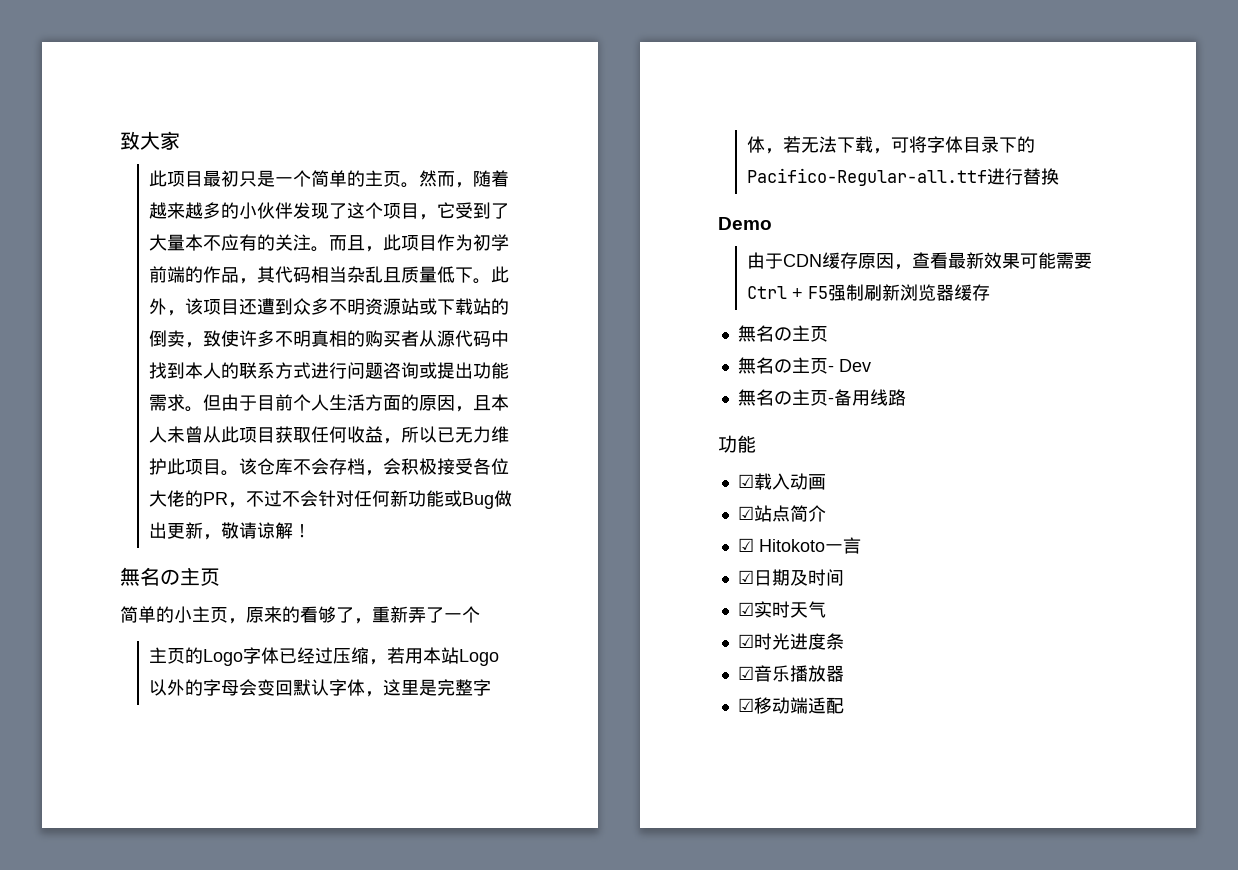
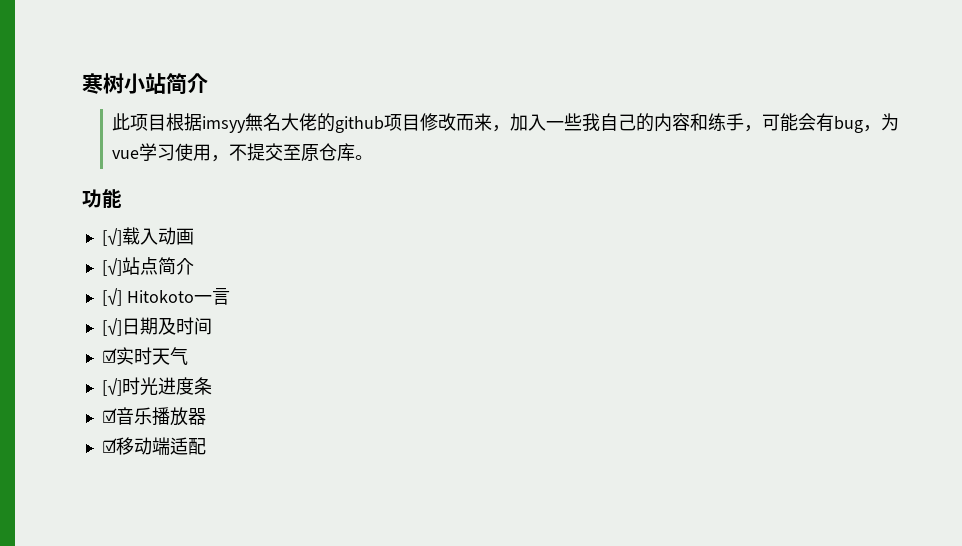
[120,131,180,150] [149,170,510,188] [149,202,510,220] [149,234,510,252] [149,266,510,284] [149,298,510,316] [149,330,510,348] [149,362,510,379] [149,394,510,412] [149,426,510,444] [149,458,510,476] [149,490,513,509] [149,522,312,540] [120,567,220,586] [120,606,480,624] [149,647,500,666] [149,679,492,697] [747,136,1036,154] [747,168,1060,186] [718,217,772,230] [747,252,1093,270] [747,284,991,301] [737,325,828,342] [737,357,871,374] [737,389,906,406] 致大家 // 此项目最初只是一个简单的主页。然而，随着越来越多的小伙伴发现了这个项目，它受到了大量本不应有的关注。而且，此项目作为初学前端的作品，其代码相当杂乱且质量低下。此外，该项目还遭到众多不明资源站或下载站的倒卖，致使许多不明真相的购买者从源代码中找到本人的联系方式进行问题咨询或提出功能需求。但由于目前个人生活方面的原因，且本人未曾从此项目获取任何收益，所以已无力维护此项目。该仓库不会存档，会积极接受各位大佬的PR，不过不会针对任何新功能或Bug做出更新，敬请谅解！ // 無名の主页 // 简单的小主页，原来的看够了，重新弄了一个 // 主页的Logo字体已经过压缩，若用本站Logo以外的字母会变回默认字体，这里是完整字体，若无法下载，可将字体目录下的Pacifico-Regular-all.ttf进行替换 // Demo // 由于CDN缓存原因，查看最新效果可能需要Ctrl + F5强制刷新浏览器缓存 // 無名の主页 // 無名の主页- Dev // 無名の主页-备用线路 -> [82,73,208,95] [112,113,900,133] [112,143,374,162] 寒树小站简介 // 此项目根据imsyy無名大佬的github项目修改而来，加入一些我自己的内容和练手，可能会有bug，为vue学习使用，不提交至原仓库。
[737,474,754,488] ☑ -> [101,228,122,246] [√]
[737,506,754,520] ☑ -> [101,258,122,276] [√]
[737,538,754,552] ☑ -> [101,288,122,306] [√]
[737,570,754,584] ☑ -> [101,318,122,336] [√]
[737,634,754,648] ☑ -> [101,378,122,396] [√]

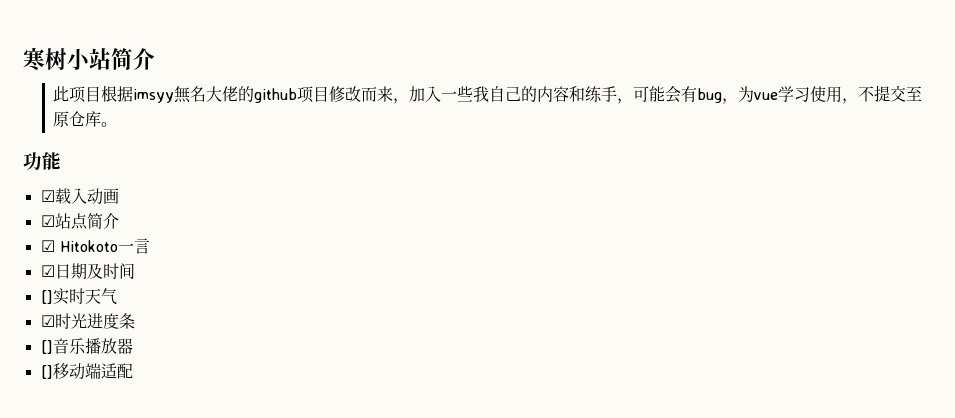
[101,228,122,246] [√] -> [40,190,55,202] ☑
[101,258,122,276] [√] -> [40,215,55,227] ☑
[101,288,122,306] [√] -> [40,240,55,252] ☑
[101,318,122,336] [√] -> [40,265,55,277] ☑
[101,348,117,363] ☑ -> [40,290,53,304] []
[101,378,122,396] [√] -> [40,315,55,327] ☑
[101,408,117,423] ☑ -> [40,340,53,354] []
[101,438,117,453] ☑ -> [40,365,53,379] []

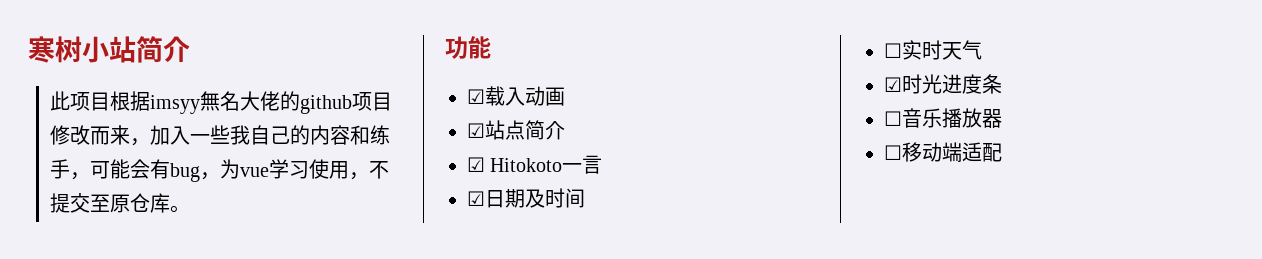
[40,290,53,304] [] -> [884,43,902,58] ☐
[40,340,53,354] [] -> [884,111,902,126] ☐
[40,365,53,379] [] -> [884,145,902,160] ☐

